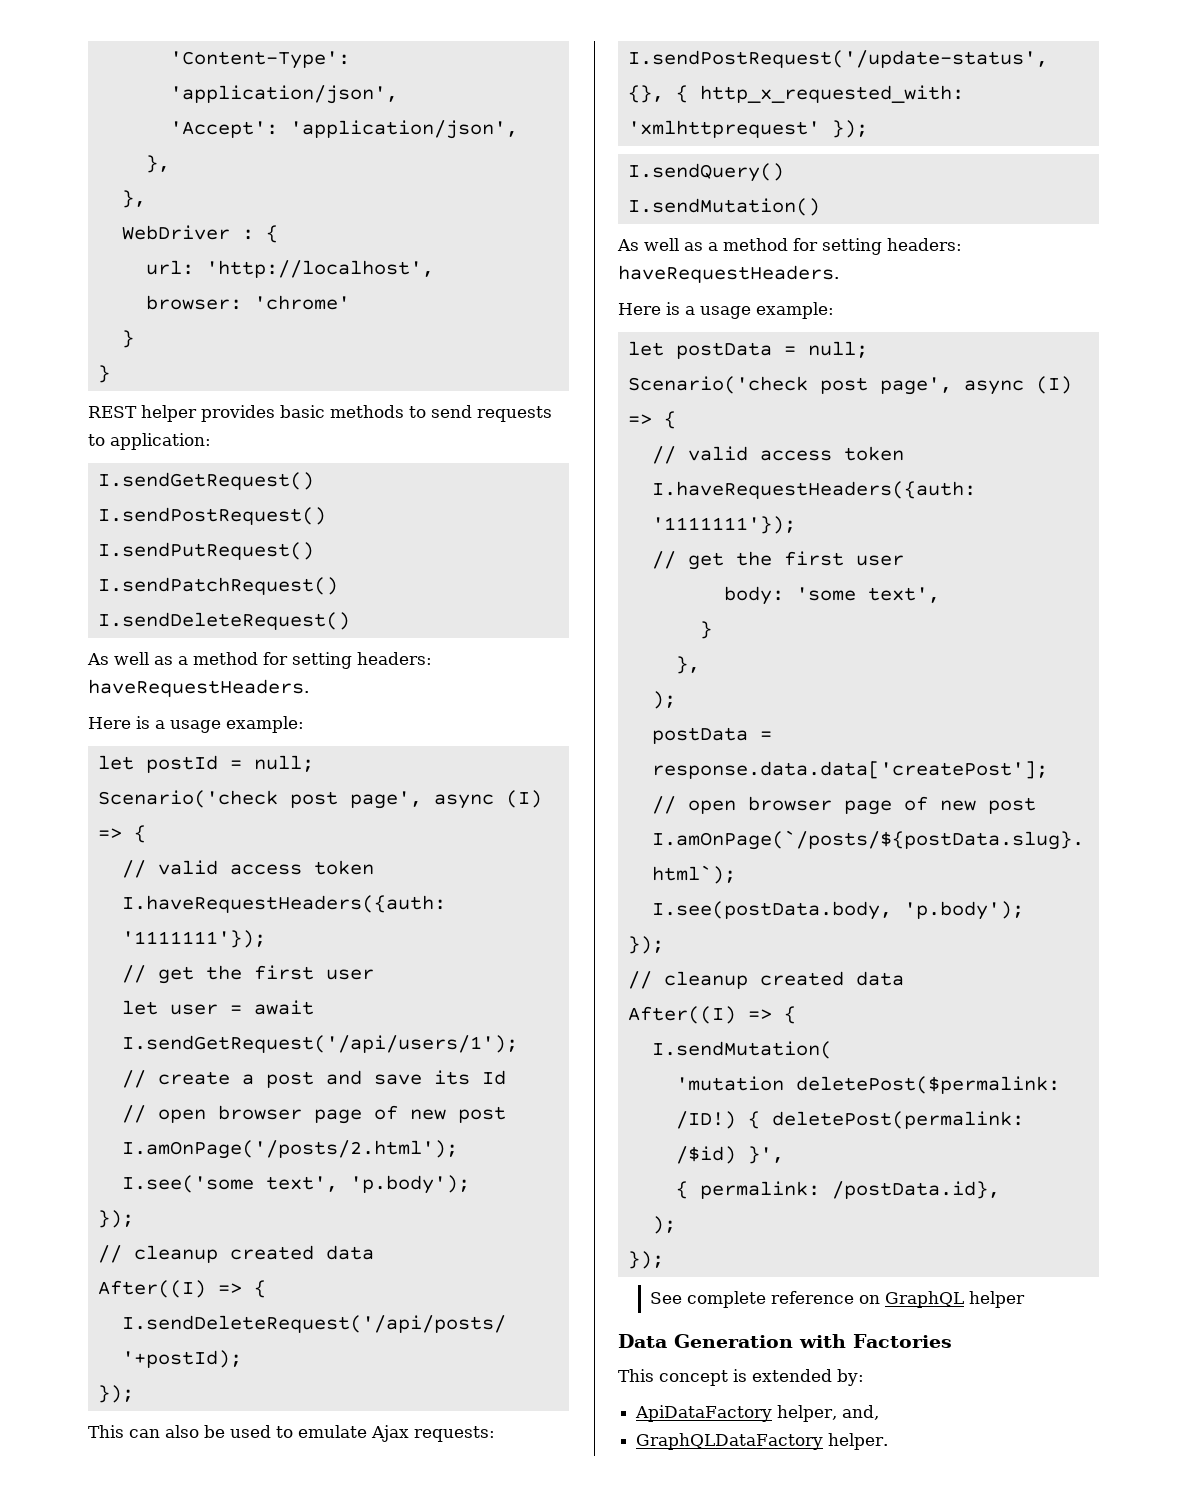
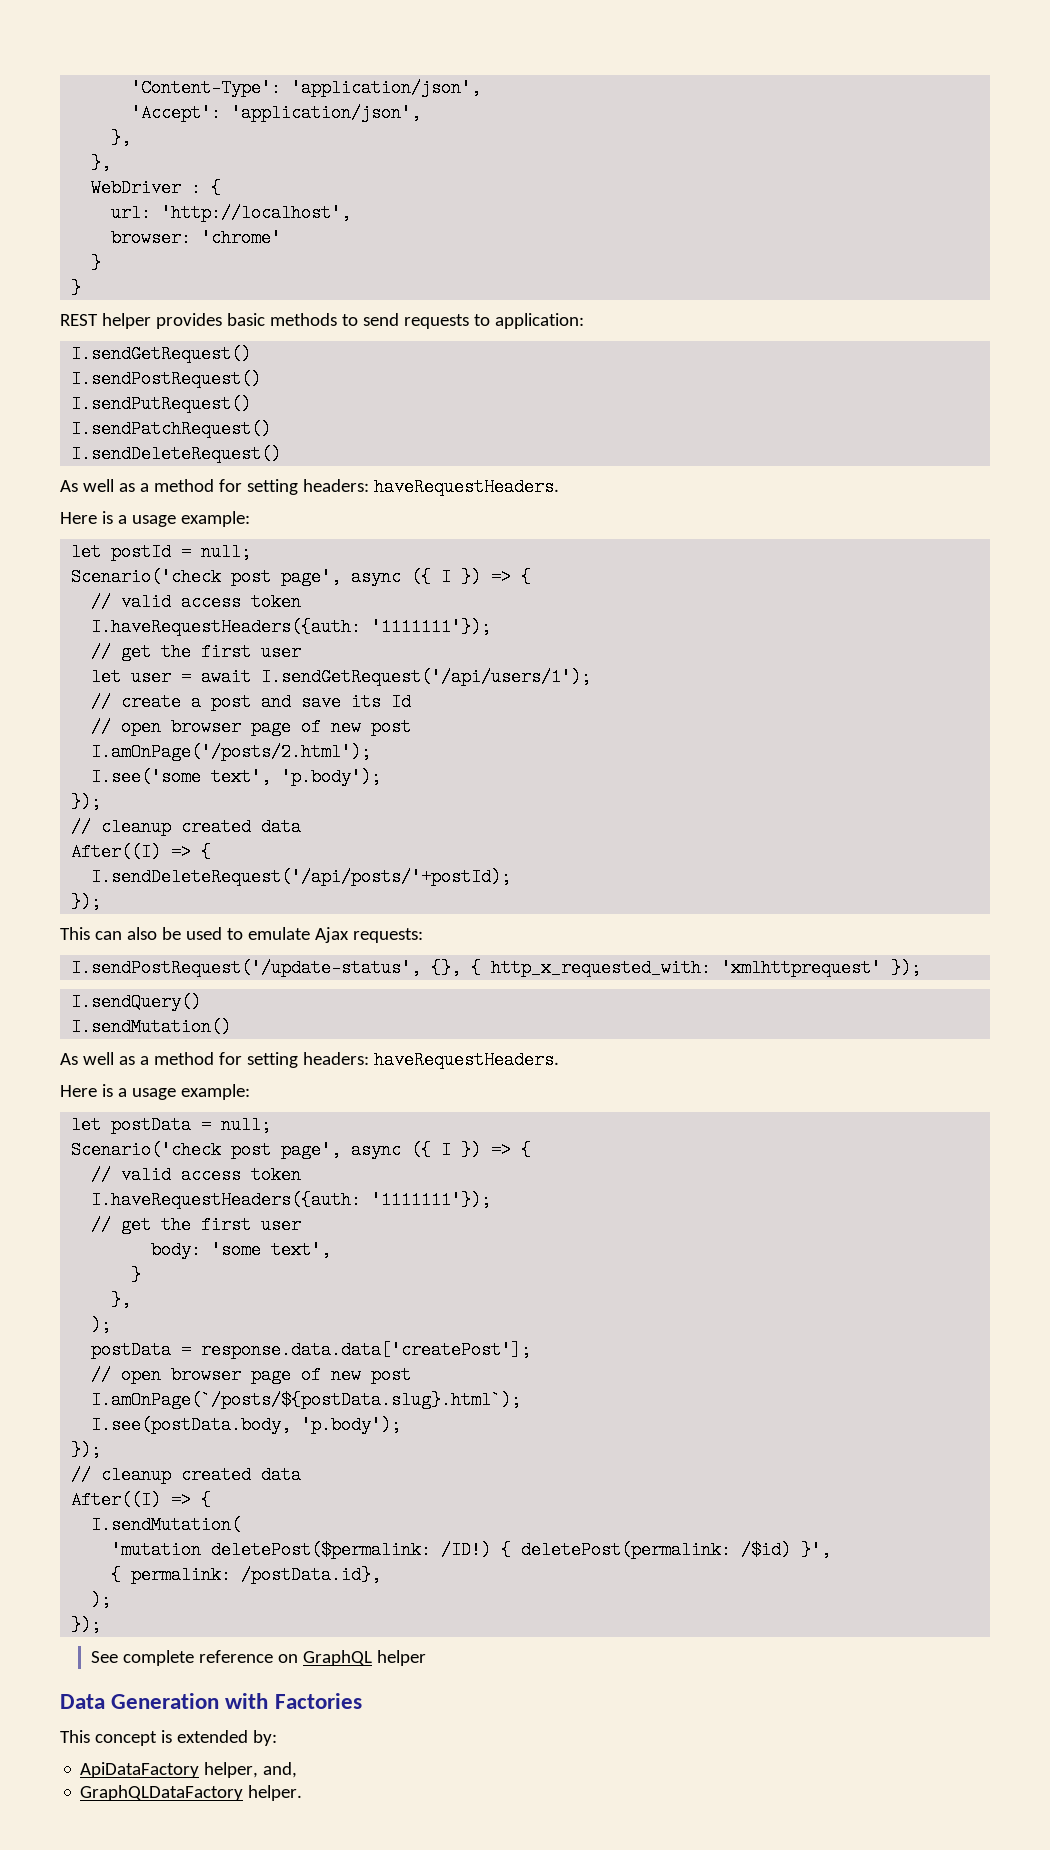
[505,790,542,808] (I) -> [411,568,482,586] ({ I })
[1035,376,1072,394] (I) -> [411,1141,482,1159] ({ I })

